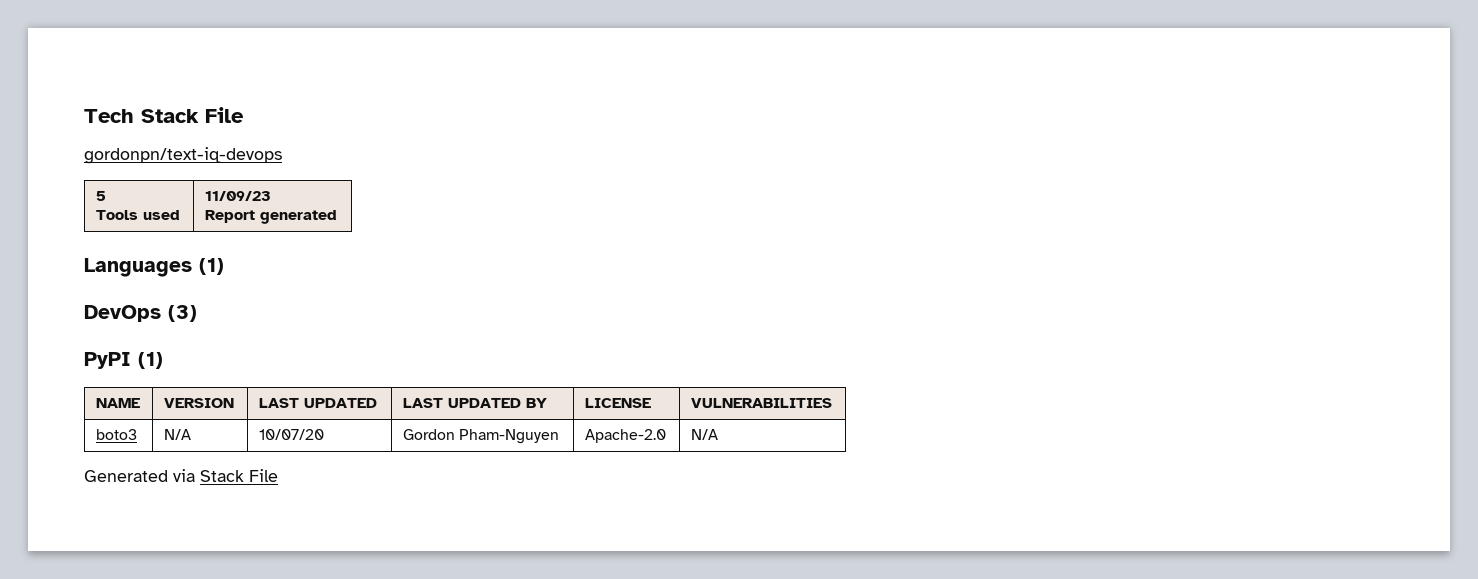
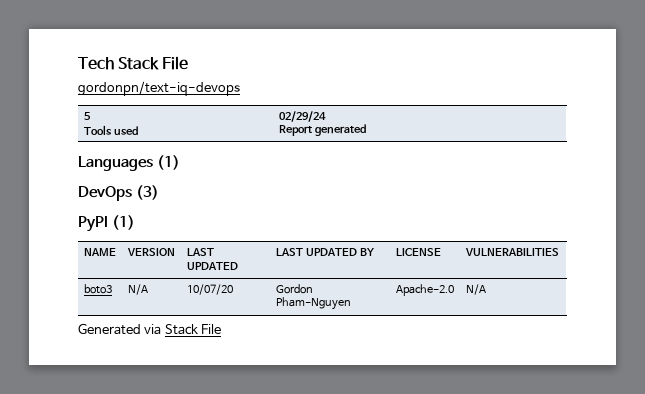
[204,191,271,201] 11/09/23 -> [278,111,326,122] 02/29/24

